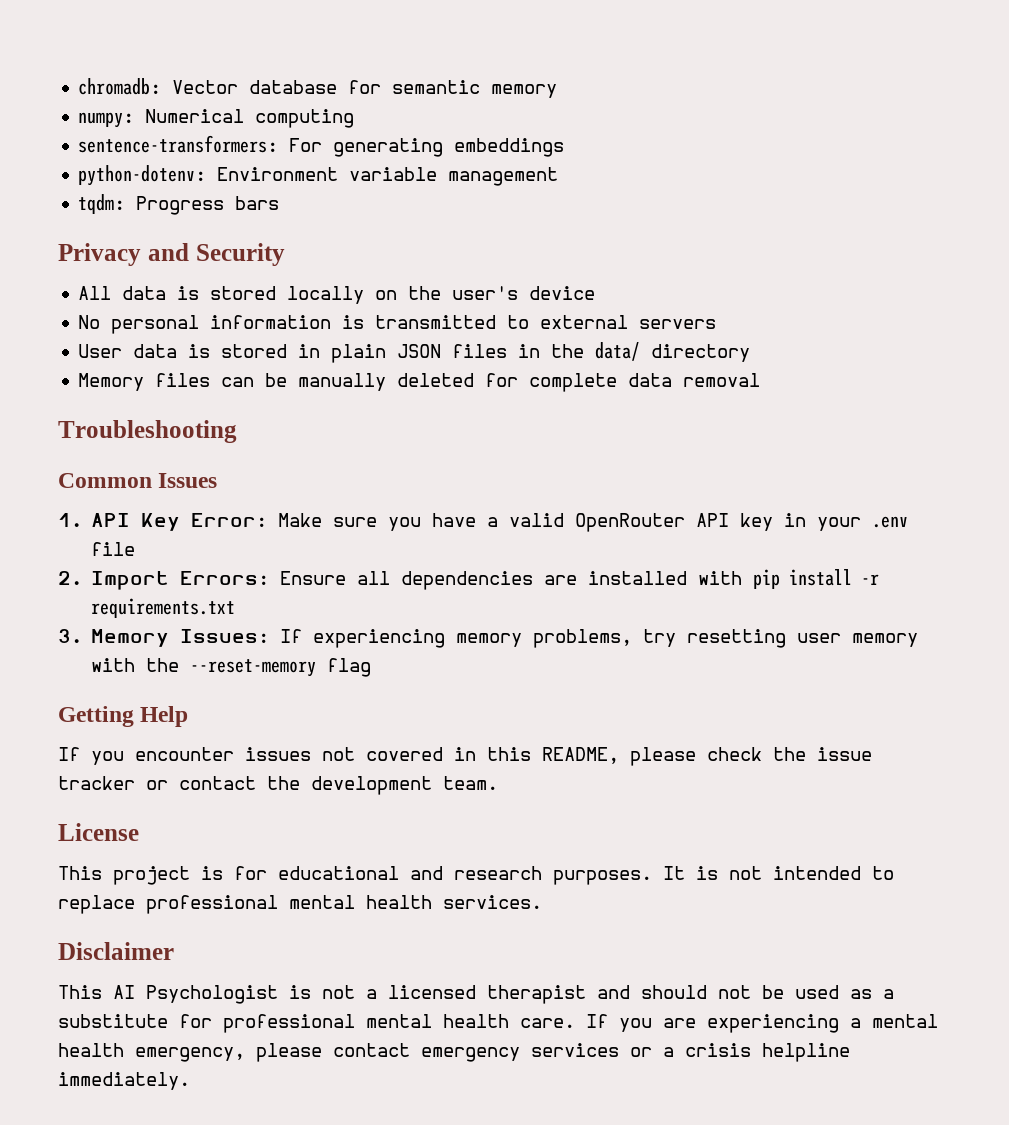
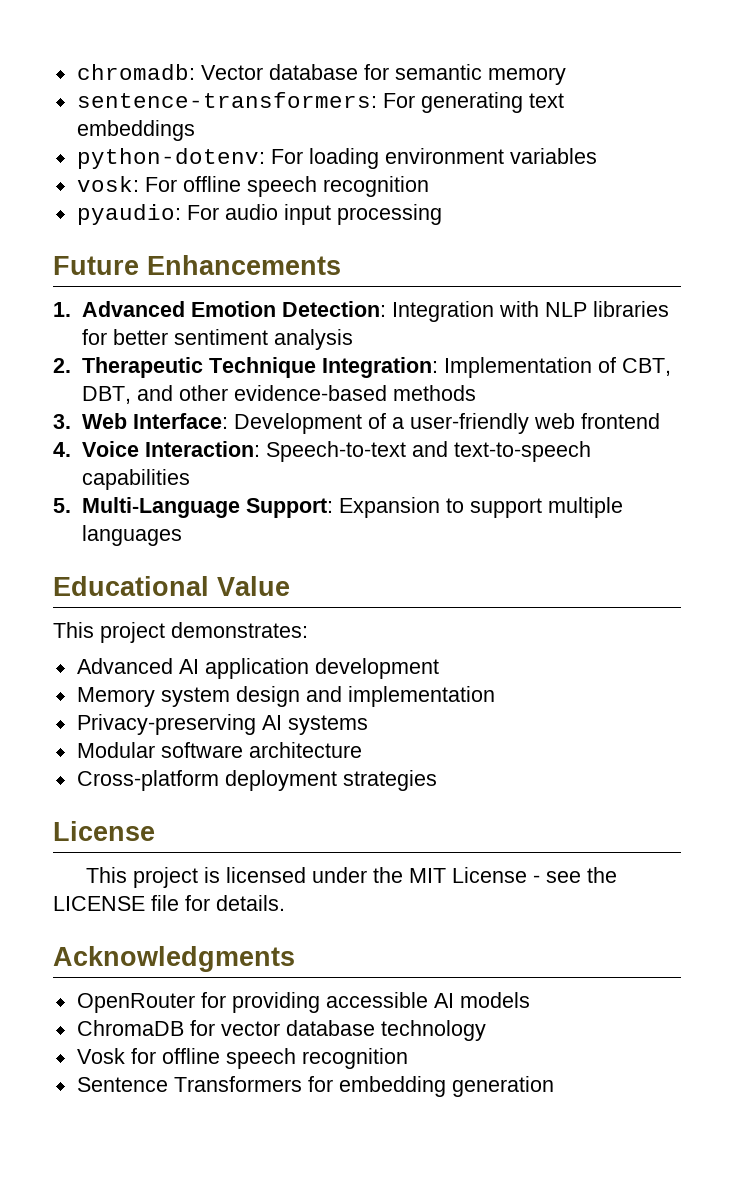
[78,109,355,128] // numpy: Numerical computing -> (566, 76) none
(444, 147) none -> [528,93,564,108] text
[217,167,559,186] [78,194,280,215] [58,243,285,266] [78,286,596,304] [78,315,717,334] [78,342,751,363] [78,373,761,392] [58,420,237,443] [58,473,218,488] [58,513,909,532] [91,542,136,556] [58,569,880,590] [91,598,236,618] [58,629,919,648] [91,658,372,677] [58,706,189,727] [58,747,872,766] [58,776,498,795] [58,823,139,841] [58,866,894,885] [58,895,542,914] [58,942,174,960] [58,985,894,1004] [58,1014,938,1033] [58,1043,850,1062] [58,1072,190,1090] Environment variable management // tqdm: Progress bars // Privacy and Security // All data is stored locally on the user's device // No personal information is transmitted to external servers // User data is stored in plain JSON files in the data/ directory // Memory files can be manually deleted for complete data removal // Troubleshooting // Common Issues // 1. API Key Error: Make sure you have a valid OpenRouter API key in your .env file // 2. Import Errors: Ensure all dependencies are installed with pip install -r requirements.txt // 3. Memory Issues: If experiencing memory problems, try resetting user memory with the --reset-memory flag // Getting Help // If you encounter issues not covered in this README, please check the issue tracker or contact the development team. // License // This project is for educational and research purposes. It is not intended to replace professional mental health services. // Disclaimer // This AI Psychologist is not a licensed therapist and should not be used as a substitute for professional mental health care. If you are experiencing a mental health emergency, please contact emergency services or a crisis helpline immediately. -> [270,148,597,169] [76,176,429,197] [76,204,442,225] [53,255,341,275] [53,301,670,322] [82,329,354,350] [53,357,672,378] [82,385,477,404] [53,413,661,434] [53,441,592,462] [82,469,191,490] [53,497,624,518] [82,525,183,546] [53,576,290,596] [53,622,308,643] [76,658,439,679] [76,686,495,707] [76,714,368,735] [76,742,362,758] [76,770,437,791] [53,821,155,841] [86,867,618,888] [53,895,285,911] [53,946,295,972] [76,992,530,1013] [76,1020,486,1041] [76,1048,408,1069] [76,1076,554,1097] For loading environment variables // vosk: For offline speech recognition // pyaudio: For audio input processing // Future Enhancements // 1. Advanced Emotion Detection: Integration with NLP libraries for better sentiment analysis // 2. Therapeutic Technique Integration: Implementation of CBT, DBT, and other evidence-based methods // 3. Web Interface: Development of a user-friendly web frontend // 4. Voice Interaction: Speech-to-text and text-to-speech capabilities // 5. Multi-Language Support: Expansion to support multiple languages // Educational Value // This project demonstrates: // Advanced AI application development // Memory system design and implementation // Privacy-preserving AI systems // Modular software architecture // Cross-platform deployment strategies // License // This project is licensed under the MIT License - see the LICENSE file for details. // Acknowledgments // OpenRouter for providing accessible AI models // ChromaDB for vector database technology // Vosk for offline speech recognition // Sentence Transformers for embedding generation

